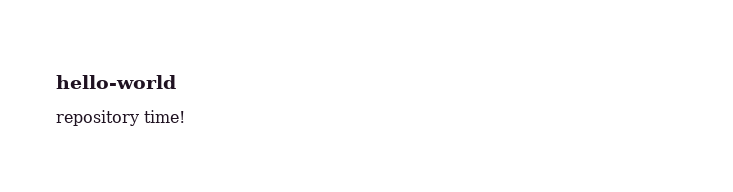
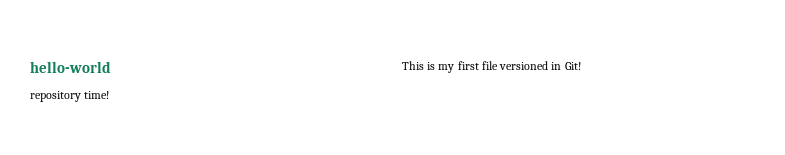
(185, 116) none -> [402,61,581,73] // This is my first file versioned in Git!

